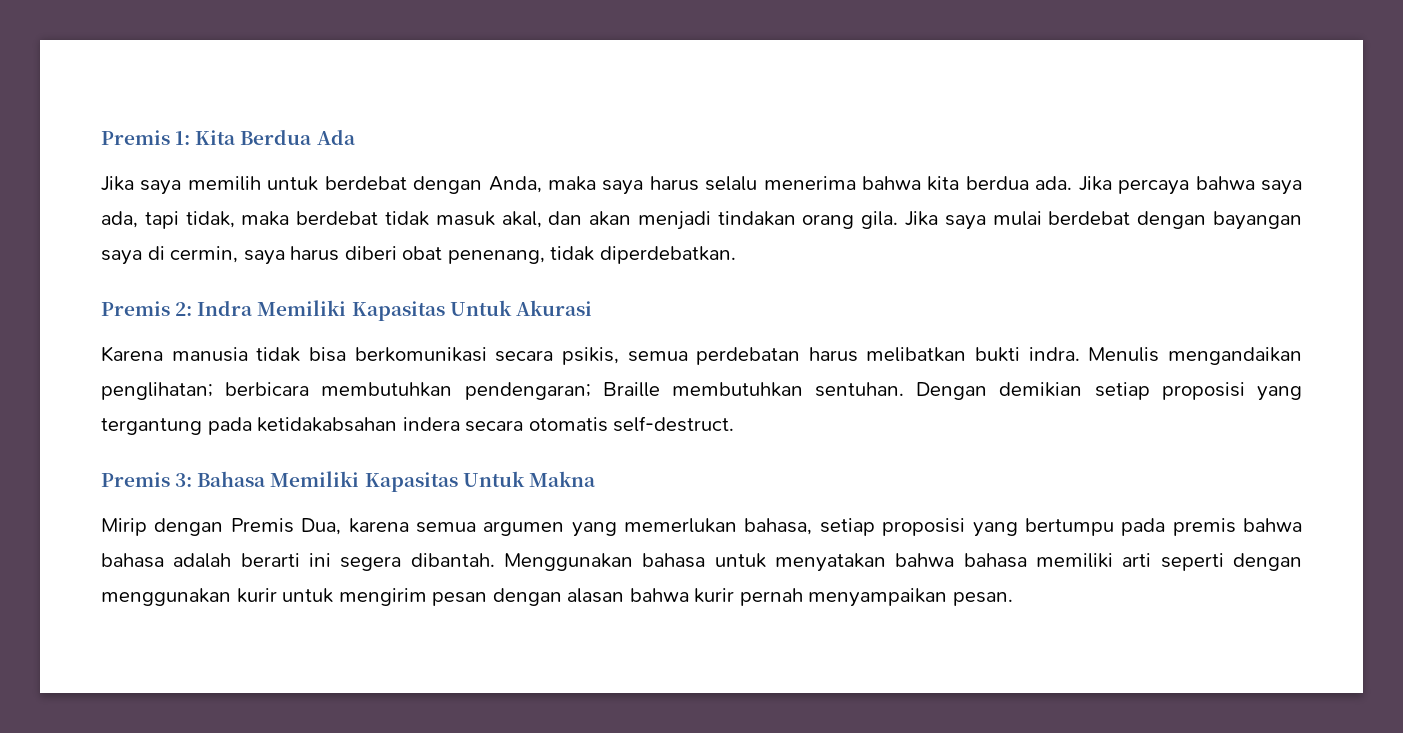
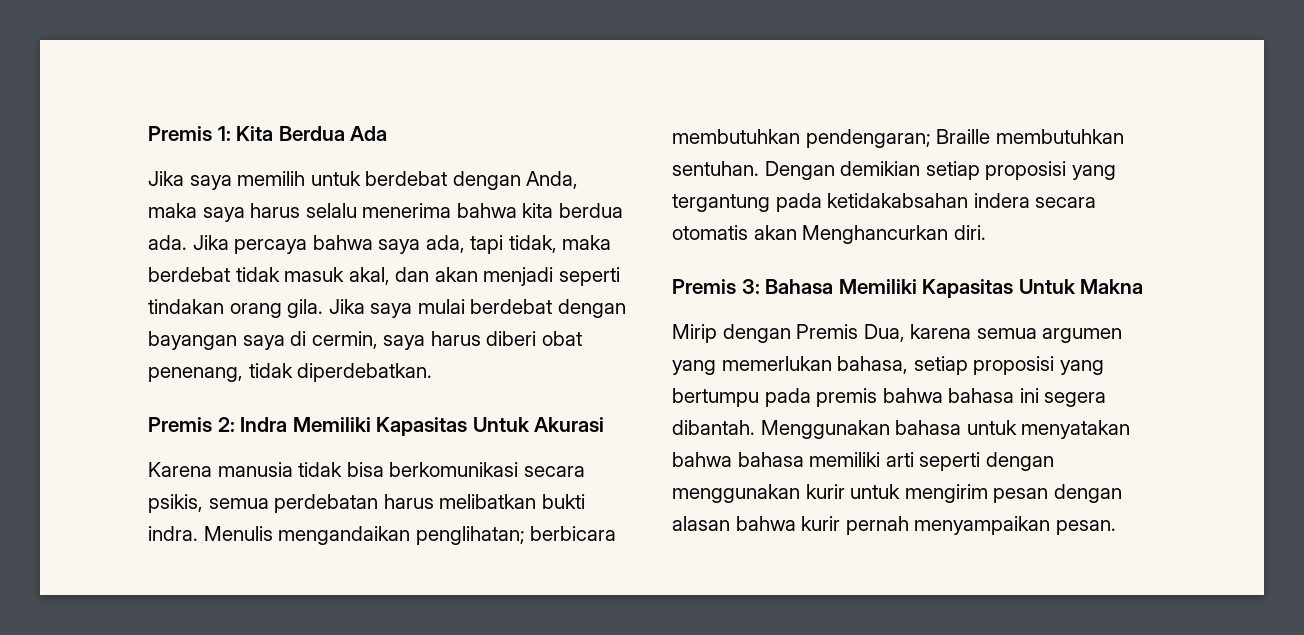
(711, 220) none -> [558,267,620,286] seperti
[613,416,735,432] self-destruct. -> [753,225,986,244] akan Menghancurkan diri.
[173,553,300,568] adalah berarti -> (1015, 395) none

